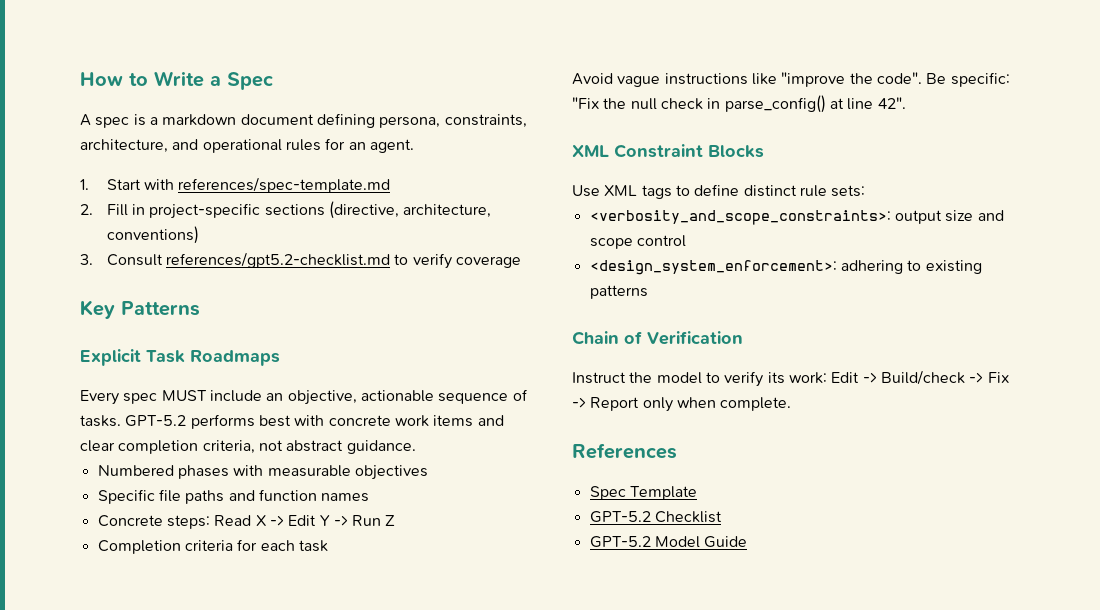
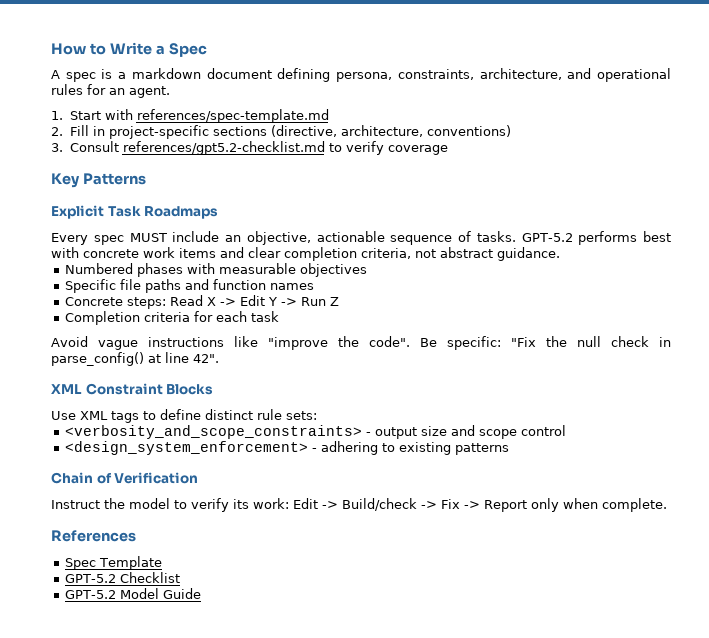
[589,210,891,225] <verbosity_and_scope_constraints>: -> [65,425,372,439] <verbosity_and_scope_constraints> -
[589,260,837,275] <design_system_enforcement>: -> [65,441,318,455] <design_system_enforcement> -

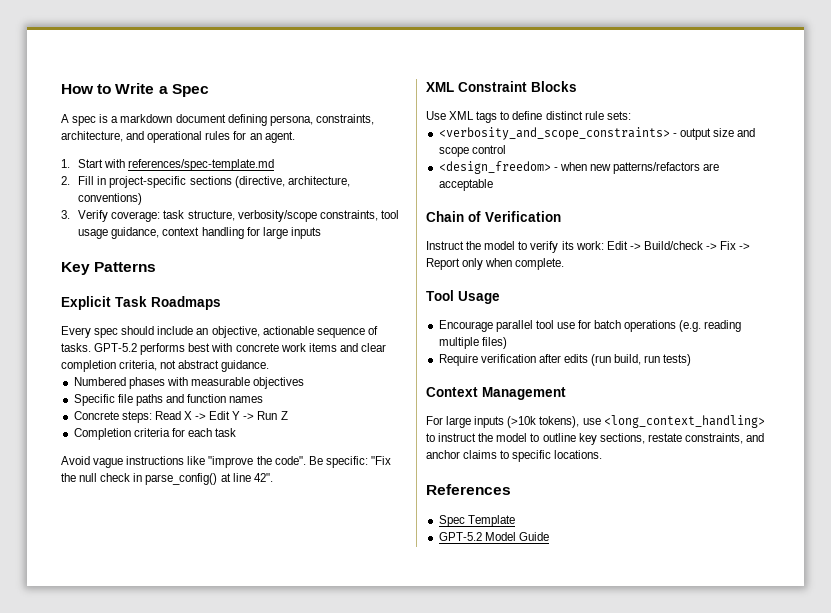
[69,141,448,155] Consult references/gpt5.2-checklist.md to verify coverage -> [78,210,399,222] [78,227,321,239] Verify coverage: task structure, verbosity/scope constraints, tool usage guidance, context handling for large inputs
[129,233,167,242] MUST -> [121,326,155,335] should
[65,441,510,455] <design_system_enforcement> - adhering to existing patterns -> [438,161,720,174] [438,179,493,191] <design_freedom> - when new patterns/refactors are acceptable
(667, 505) none -> [426,290,500,304] [438,320,742,332] [438,337,507,349] [438,354,692,366] [426,387,566,400] [426,415,765,428] [426,433,765,445] [426,450,603,462] // Tool Usage // Encourage parallel tool use for batch operations (e.g. reading multiple files) // Require verification after edits (run build, run tests) // Context Management // For large inputs (>10k tokens), use <long_context_handling> to instruct the model to outline key sections, restate constraints, and anchor claims to specific locations.
[65,572,181,583] // GPT-5.2 Checklist -> (515, 521) none

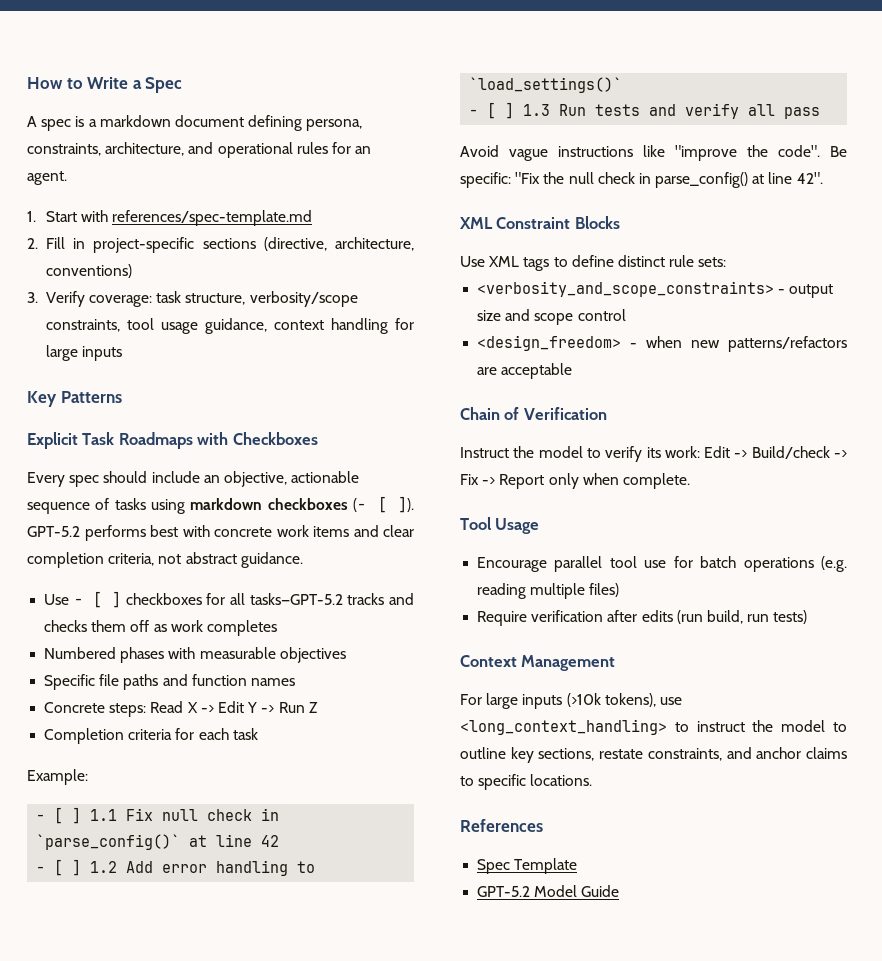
(221, 303) none -> [197,432,318,445] with Checkboxes
[61,343,91,352] tasks. -> [114,496,414,514] tasks using markdown checkboxes (- [ ]).
(270, 366) none -> [44,591,414,608] [44,620,277,636] // Use - [ ] checkboxes for all tasks—GPT-5.2 tracks and checks them off as work completes
(237, 432) none -> [27,769,88,785] [36,807,280,824] [36,834,280,850] [36,859,316,876] [469,77,623,93] [469,102,821,119] // Example: // - [ ] 1.1 Fix null check in `parse_config()` at line 42 // - [ ] 1.2 Add error handling to `load_settings()` // - [ ] 1.3 Run tests and verify all pass

